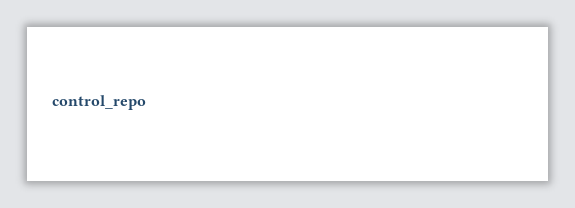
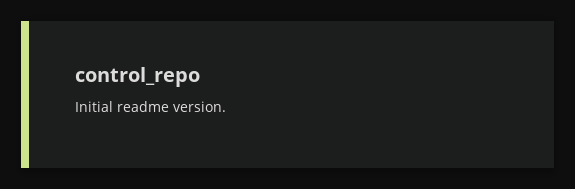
(146, 102) none -> [75,101,226,112] // Initial readme version.

